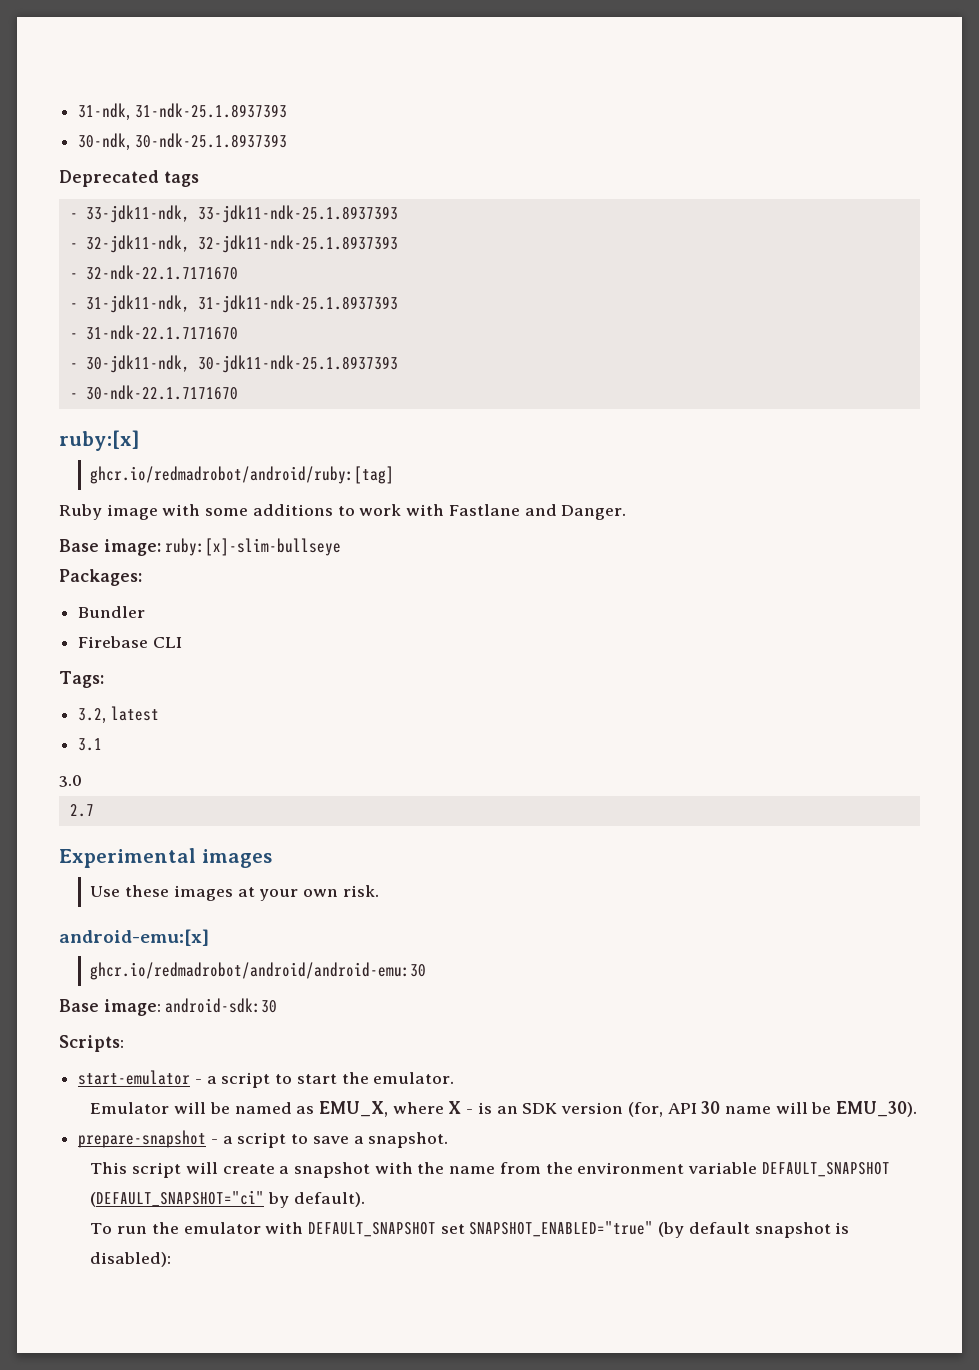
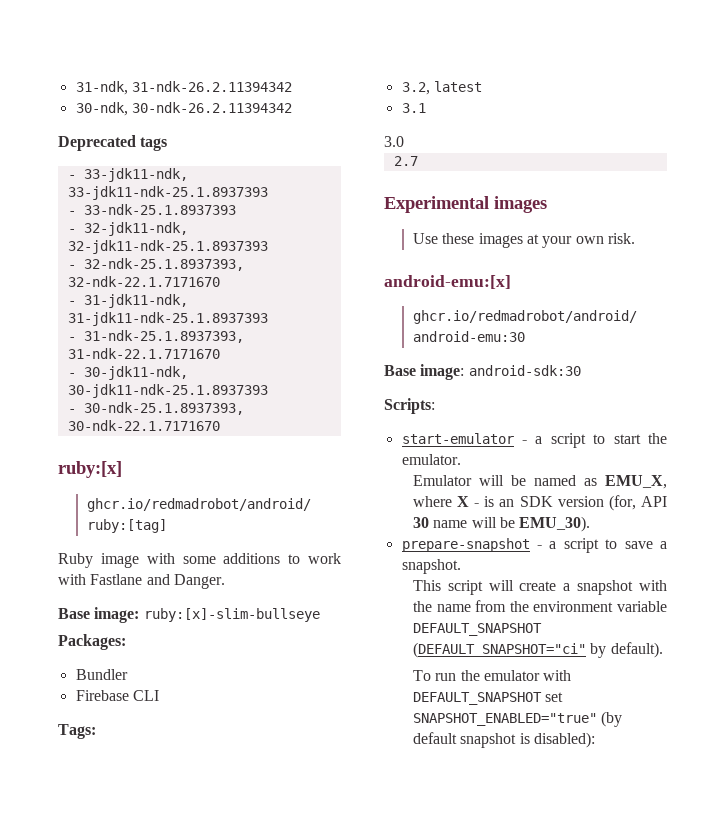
[134,103,287,118] 31-ndk-25.1.8937393 -> [131,81,292,92] 31-ndk-26.2.11394342
[134,133,287,148] 30-ndk-25.1.8937393 -> [131,102,292,113] 30-ndk-26.2.11394342
(398, 214) none -> [67,204,236,215] // - 33-ndk-25.1.8937393
(78, 276) none -> [83,258,244,271] 32-ndk-25.1.8937393,
(78, 336) none -> [83,330,244,343] 31-ndk-25.1.8937393,
(78, 396) none -> [83,402,244,415] 30-ndk-25.1.8937393,

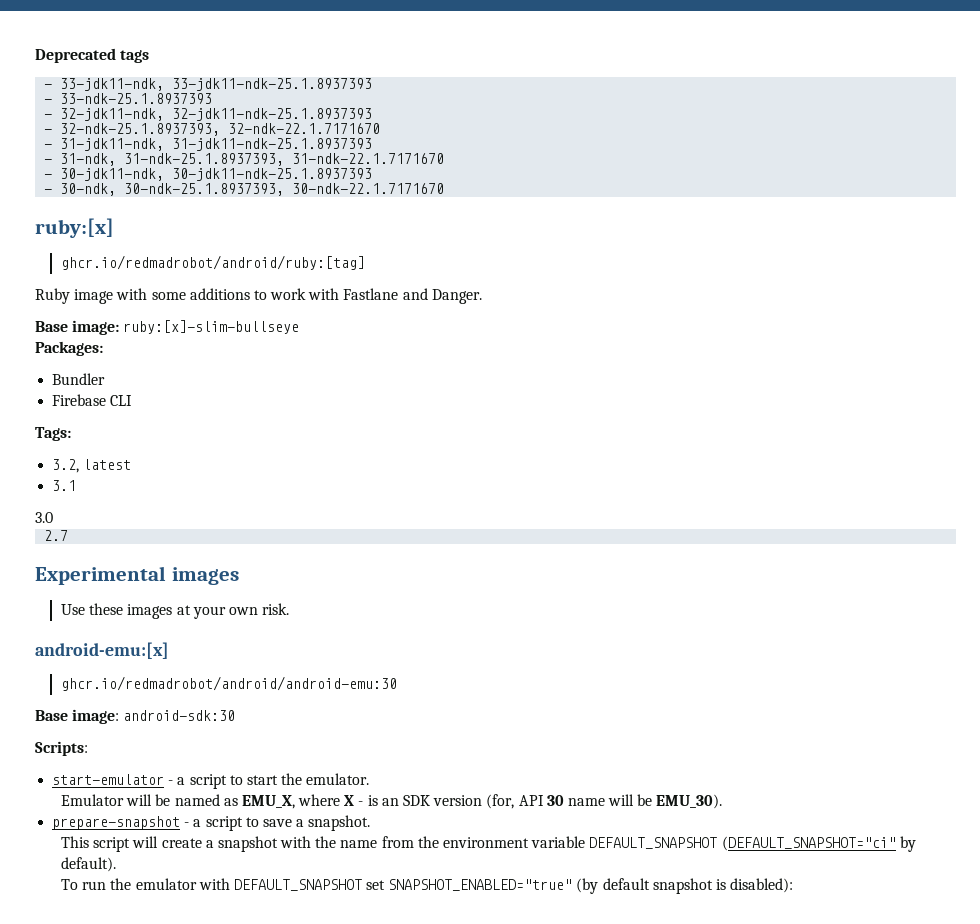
[75,81,292,95] [75,102,292,116] 31-ndk, 31-ndk-26.2.11394342 // 30-ndk, 30-ndk-26.2.11394342 // -> (35, 55) none
(76, 339) none -> [60,153,117,166] 31-ndk,
(76, 411) none -> [60,183,117,196] 30-ndk,

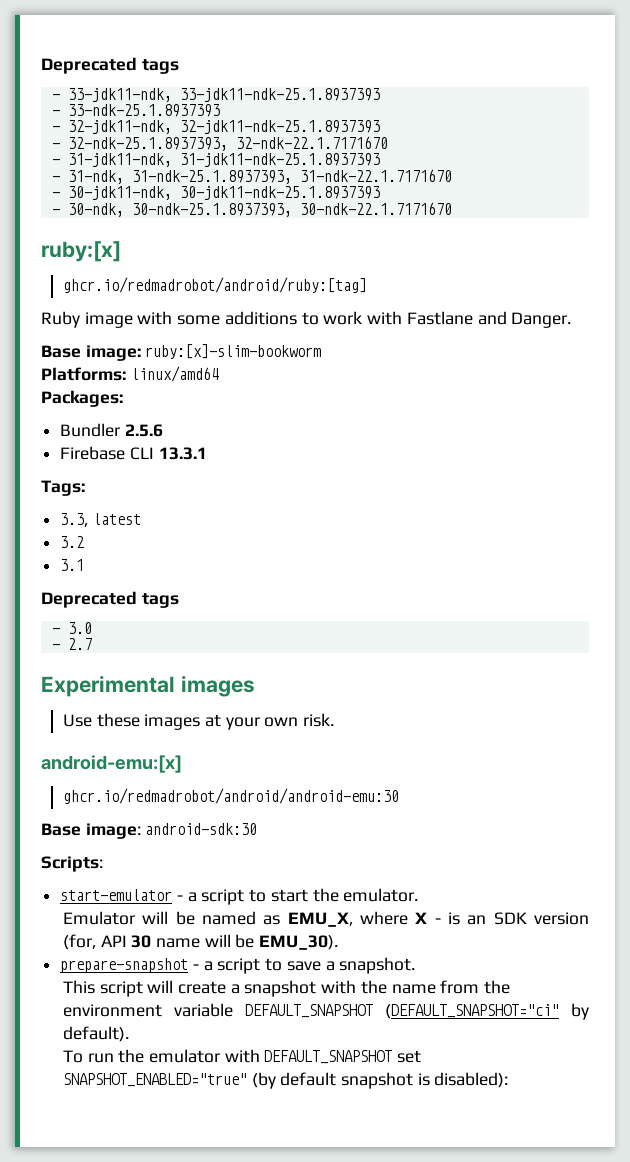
[123,320,300,334] ruby:[x]-slim-bullseye -> [145,344,322,359] [41,366,219,382] ruby:[x]-slim-bookworm // Platforms: linux/amd64
(106, 379) none -> [124,424,163,437] 2.5.6
(133, 400) none -> [158,447,207,460] 13.3.1
[52,459,80,473] 3.2, -> [60,513,89,527] 3.3,
(132, 464) none -> [60,536,85,548] // 3.2
(77, 485) none -> [41,591,179,608] [51,628,60,634] Deprecated tags // -
(53, 517) none -> [51,644,60,650] -

